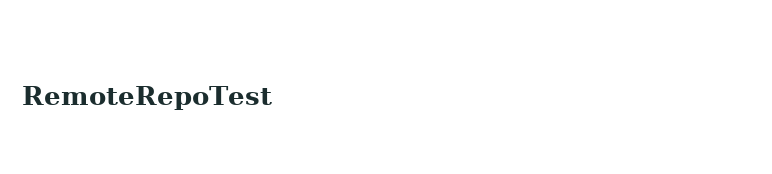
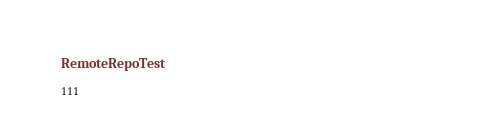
(272, 98) none -> [61,87,79,95] // 111

